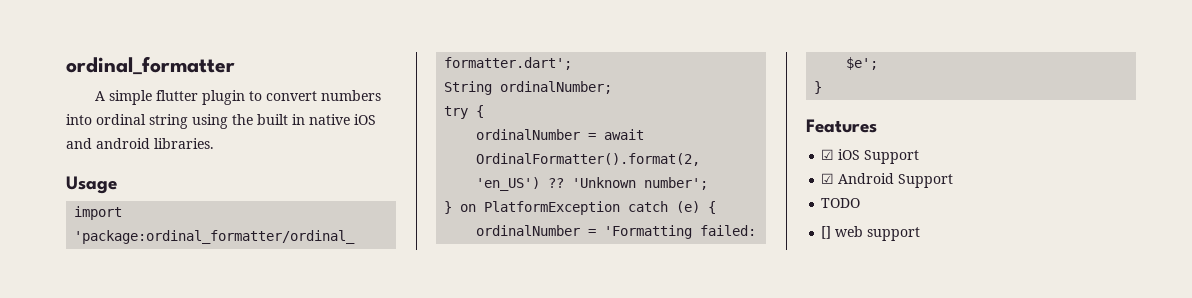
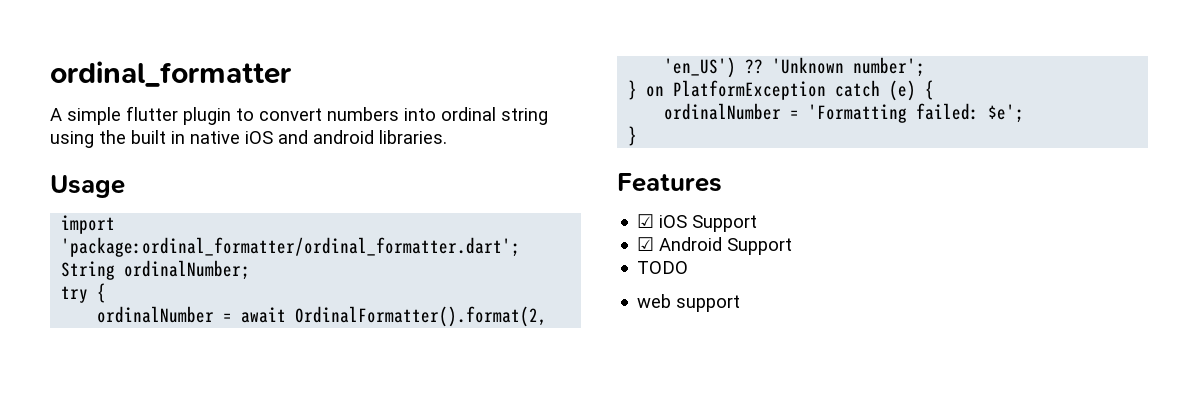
[821,226,832,239] [] -> (689, 267) none

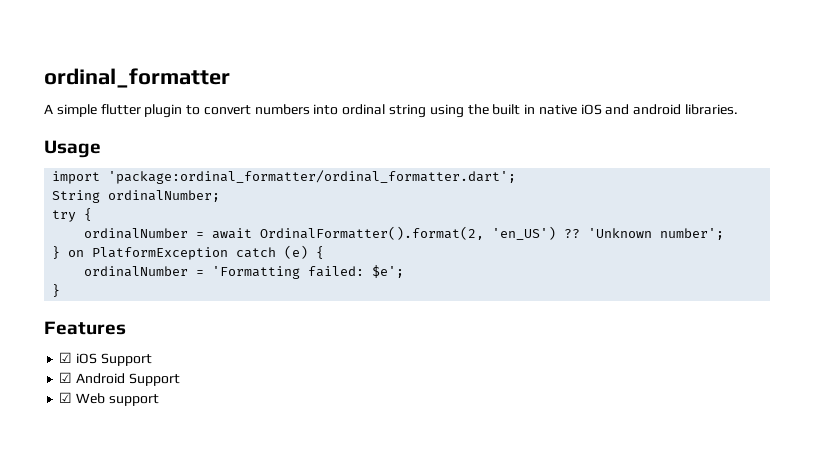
[637,261,689,274] [637,294,672,308] TODO // web -> [59,392,106,404] ☑ Web

